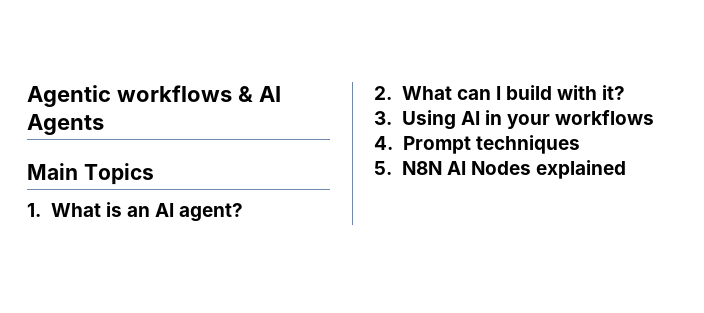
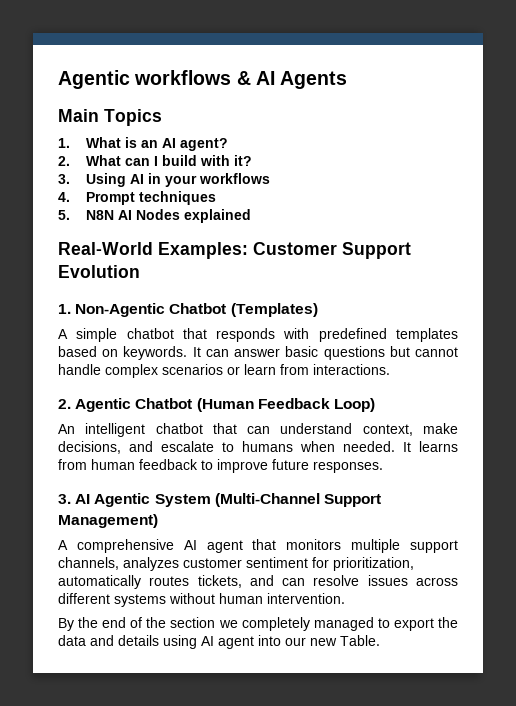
(626, 169) none -> [58,242,411,259] [58,265,140,278] [58,303,318,317] [58,328,458,342] [58,346,459,360] [58,364,390,378] [58,398,375,412] [58,423,458,437] [58,441,458,454] [58,459,383,473] [58,493,381,507] [58,514,158,528] [58,539,458,553] [58,557,414,571] [58,575,458,589] [58,593,345,607] [58,617,458,631] [58,635,380,649] // Real-World Examples: Customer Support Evolution // 1. Non-Agentic Chatbot (Templates) // A simple chatbot that responds with predefined templates based on keywords. It can answer basic questions but cannot handle complex scenarios or learn from interactions. // 2. Agentic Chatbot (Human Feedback Loop) // An intelligent chatbot that can understand context, make decisions, and escalate to humans when needed. It learns from human feedback to improve future responses. // 3. AI Agentic System (Multi-Channel Support Management) // A comprehensive AI agent that monitors multiple support channels, analyzes customer sentiment for prioritization, automatically routes tickets, and can resolve issues across different systems without human intervention. // By the end of the section we completely managed to export the data and details using AI agent into our new Table.

